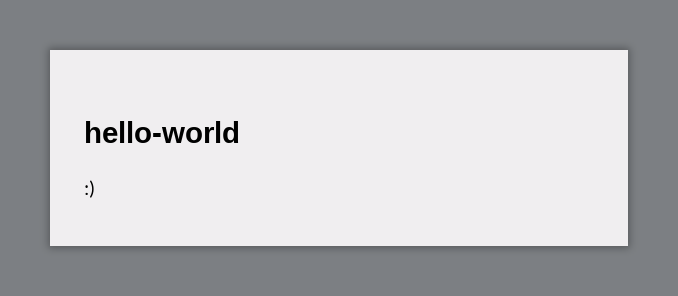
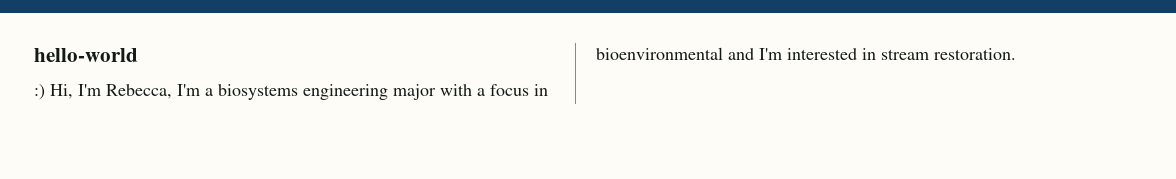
(95, 189) none -> [50,84,548,100] [596,47,1016,60] Hi, I'm Rebecca, I'm a biosystems engineering major with a focus in bioenvironmental and I'm interested in stream restoration.

